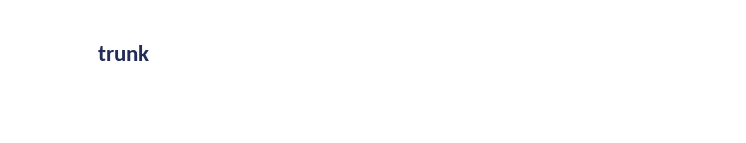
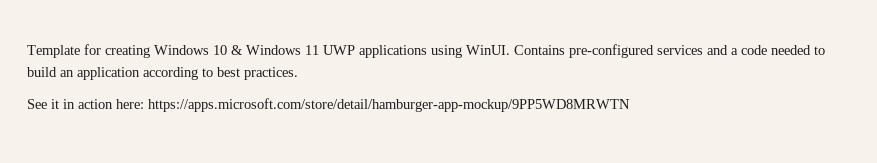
[98,45,149,61] trunk -> [27,44,825,58] [27,67,298,80] [27,98,630,112] Template for creating Windows 10 & Windows 11 UWP applications using WinUI. Contains pre-configured services and a code needed to build an application according to best practices. // See it in action here: https://apps.microsoft.com/store/detail/hamburger-app-mockup/9PP5WD8MRWTN

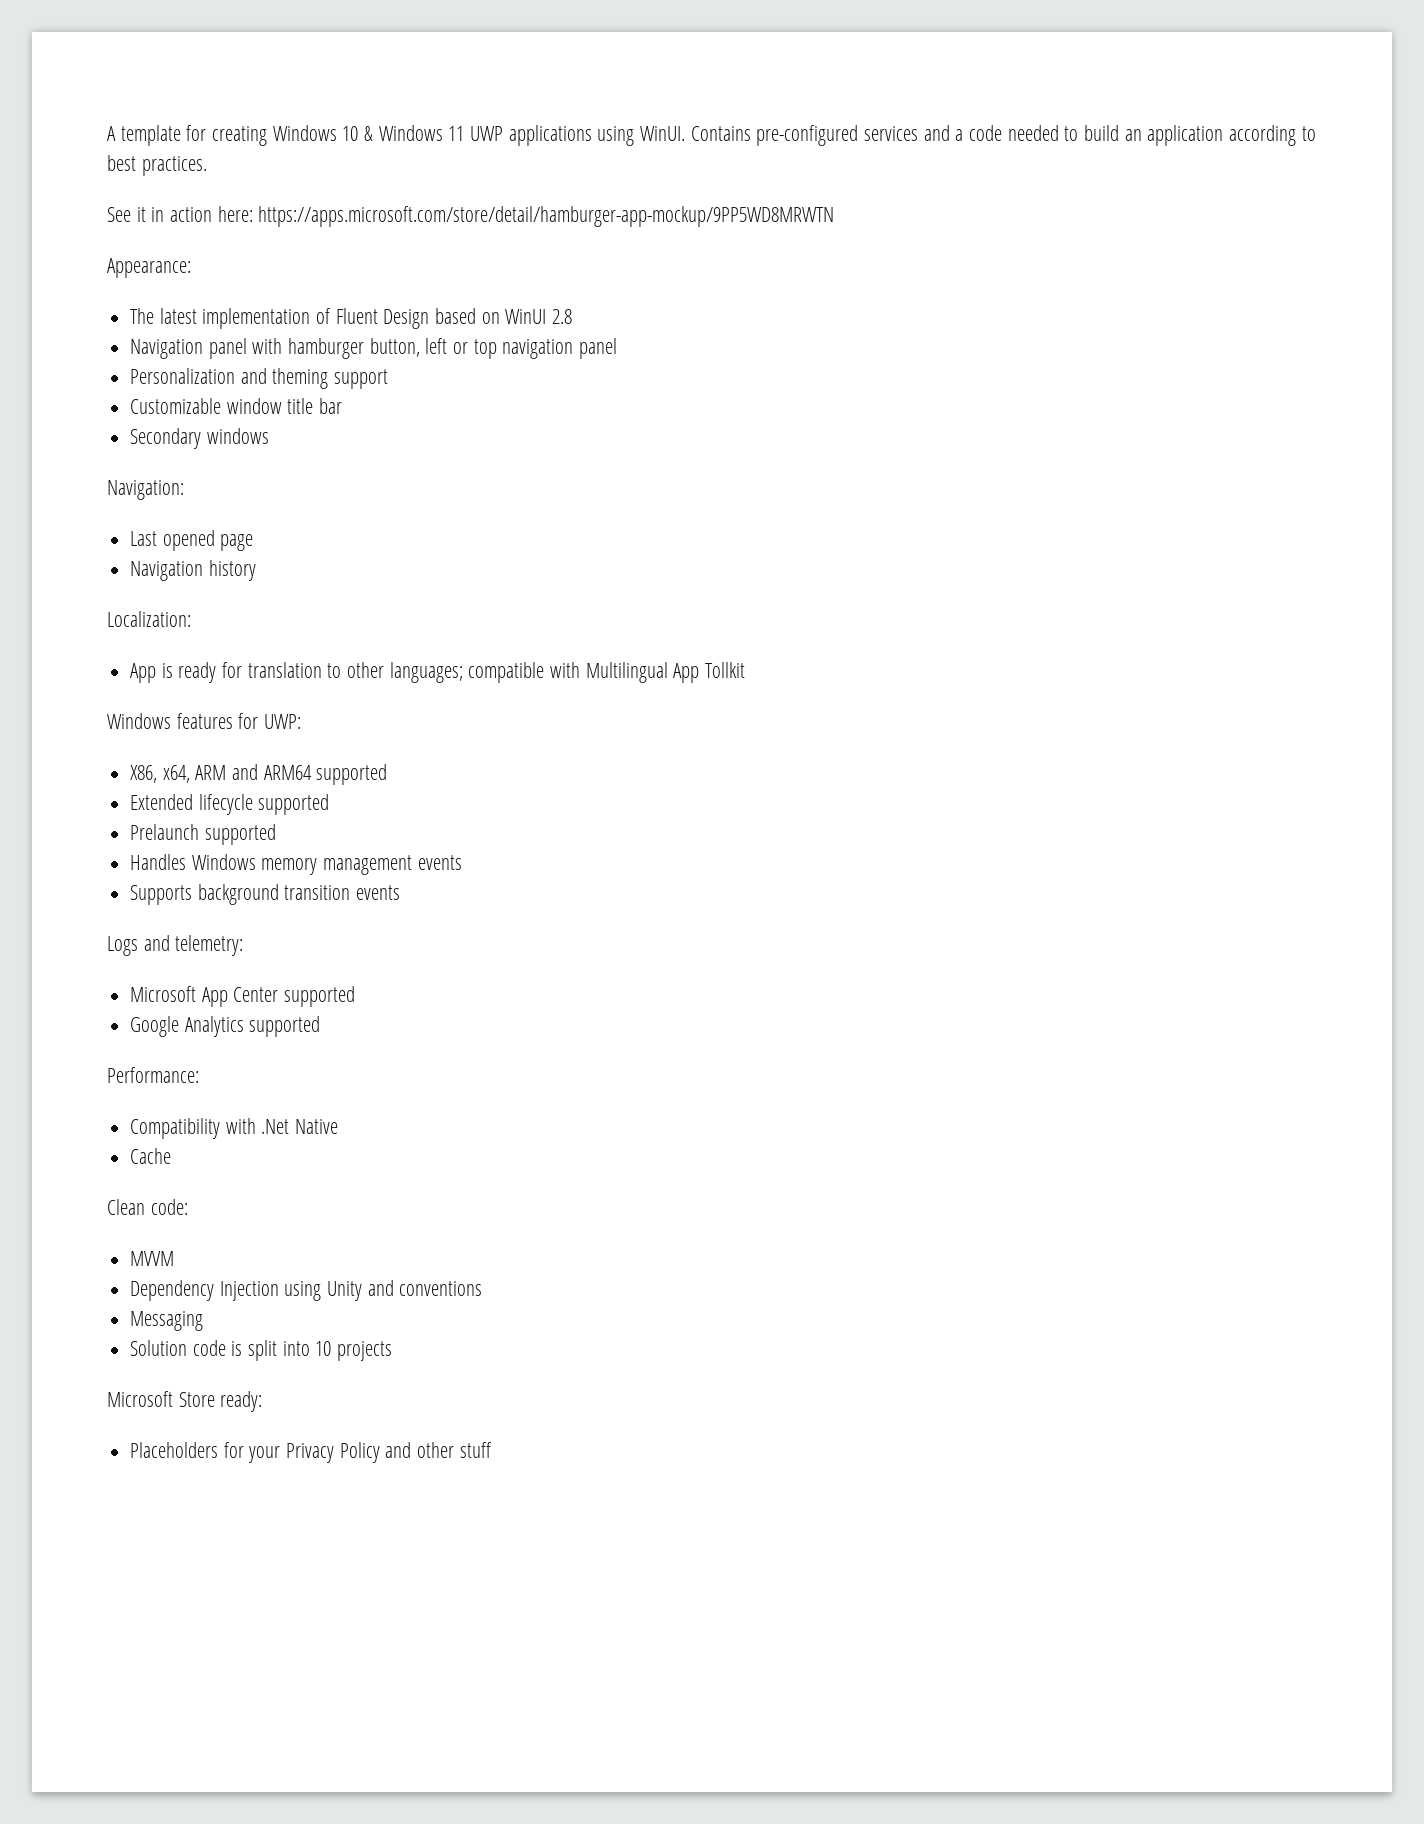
[27,45,80,58] Template -> [107,125,181,146] A template
(630, 105) none -> [107,258,191,278] [130,308,573,329] [130,338,618,359] [130,368,389,389] [130,398,343,414] [130,428,269,449] [107,480,184,500] [130,530,254,551] [130,560,256,581] [107,611,191,627] [130,662,746,683] [107,713,302,729] [130,764,388,785] [130,794,330,815] [130,824,276,845] [130,854,462,875] [130,884,401,905] [107,935,244,956] [130,986,356,1007] [130,1016,321,1037] [107,1067,199,1083] [130,1118,339,1139] [130,1148,172,1164] [107,1199,188,1215] [130,1251,175,1266] [130,1280,483,1301] [130,1311,204,1331] [130,1340,393,1361] [107,1391,263,1412] [130,1442,492,1463] // Appearance: // The latest implementation of Fluent Design based on WinUI 2.8 // Navigation panel with hamburger button, left or top navigation panel // Personalization and theming support // Customizable window title bar // Secondary windows // Navigation: // Last opened page // Navigation history // Localization: // App is ready for translation to other languages; compatible with Multilingual App Tollkit // Windows features for UWP: // X86, x64, ARM and ARM64 supported // Extended lifecycle supported // Prelaunch supported // Handles Windows memory management events // Supports background transition events // Logs and telemetry: // Microsoft App Center supported // Google Analytics supported // Performance: // Compatibility with .Net Native // Cache // Clean code: // MVVM // Dependency Injection using Unity and conventions // Messaging // Solution code is split into 10 projects // Microsoft Store ready: // Placeholders for your Privacy Policy and other stuff

